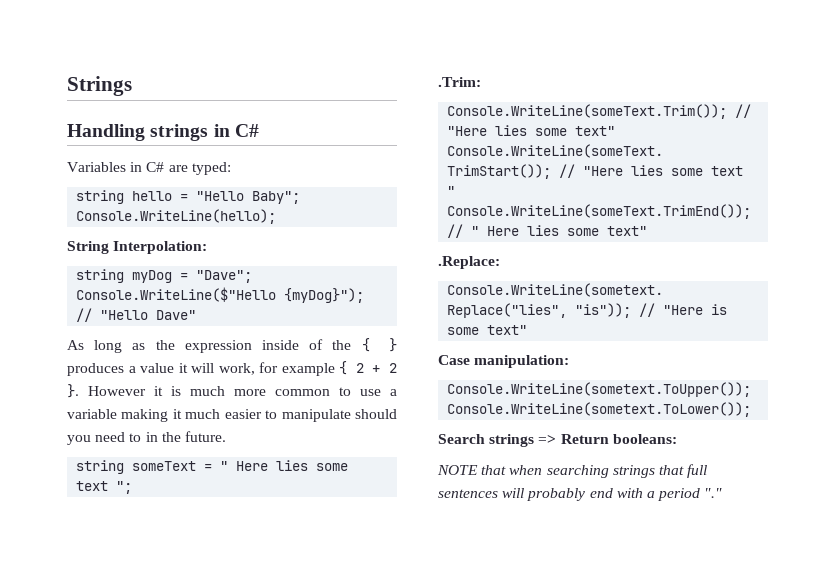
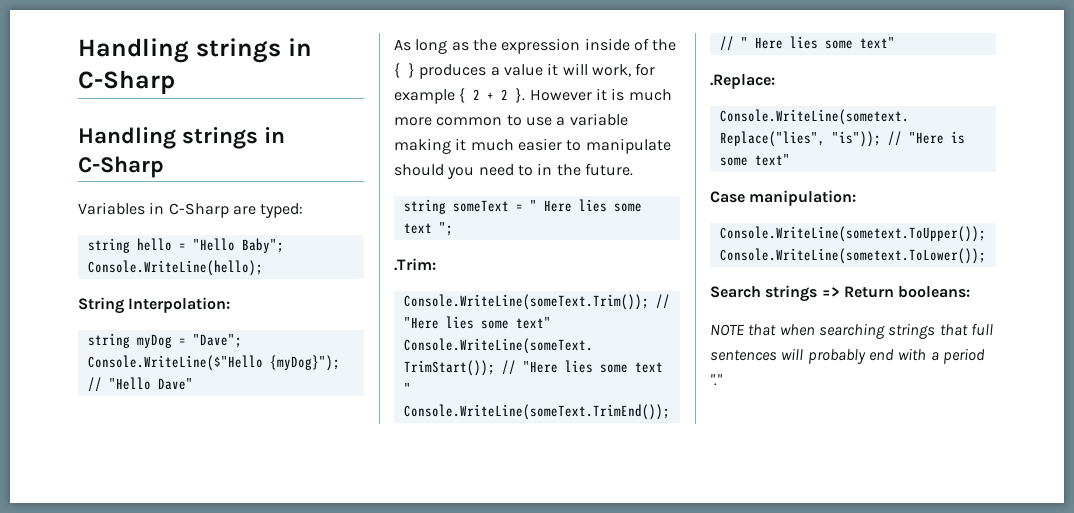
[67,76,132,96] [67,124,259,141] Strings // Handling strings in C# -> [78,38,312,63] [78,70,175,94] [78,127,286,149] [78,156,164,178] Handling strings in C-Sharp // Handling strings in C-Sharp
[146,162,165,172] C# -> [168,203,229,218] C-Sharp

